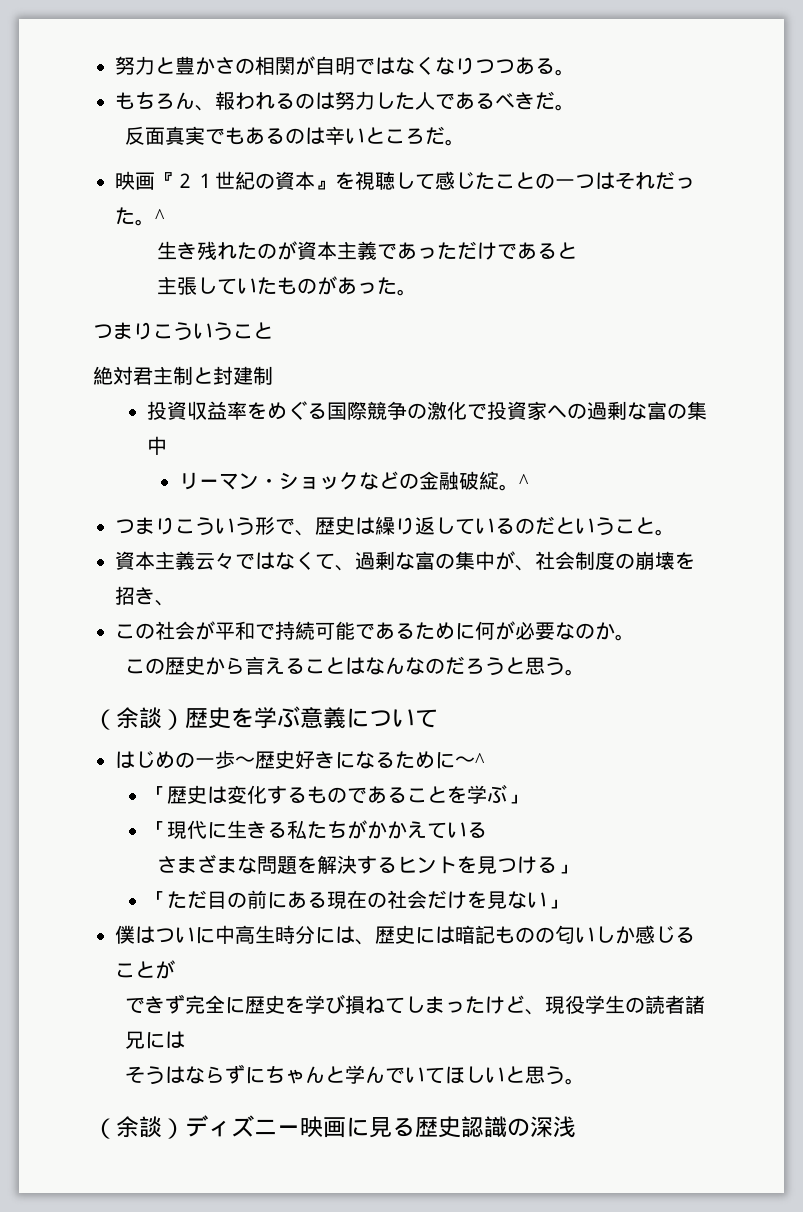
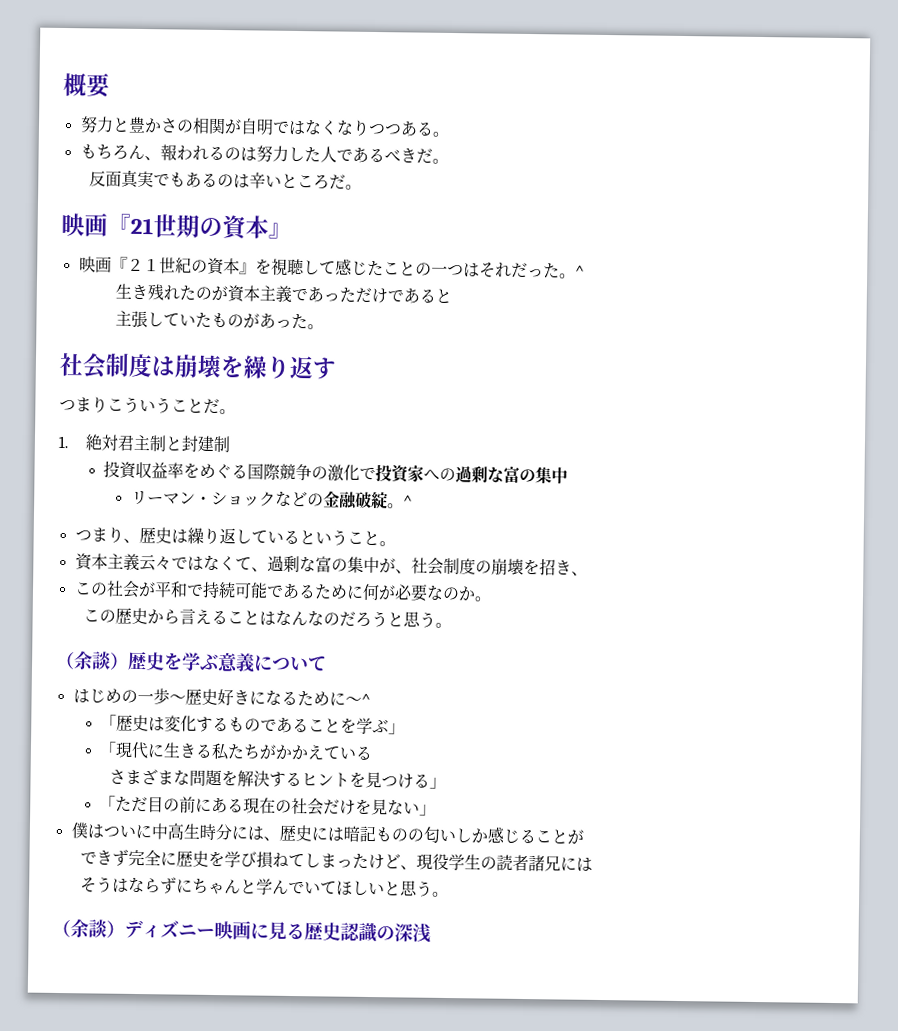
(115, 65) none -> [63,72,111,98] 概要 //
(465, 142) none -> [61,212,292,241] // 映画『21世期の資本』
(417, 292) none -> [59,352,337,380] // 社会制度は崩壊を繰り返す
(273, 330) // -> [203,398,236,415] [58,435,68,449] だ。 // 1.
[175,516,295,536] こういう形で -> (124, 534) none
[515,516,555,535] のだ -> (300, 537) none

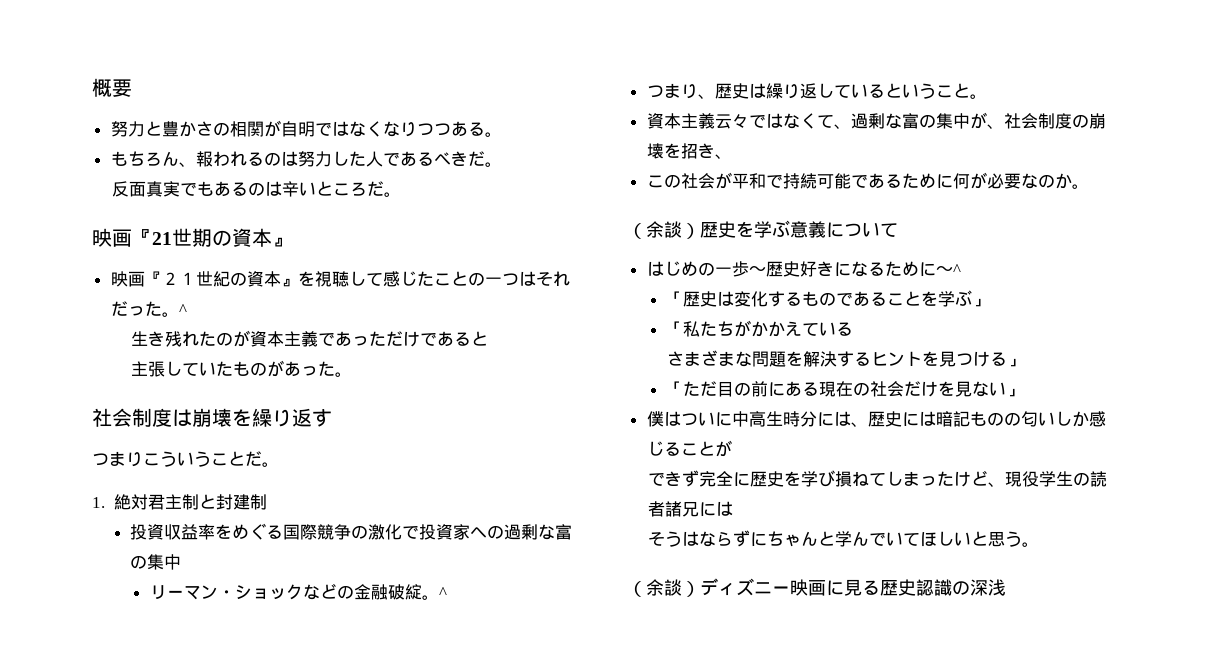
[83,607,453,629] // この歴史から言えることはなんなのだろうと思う。 -> (1089, 186) none
[115,741,214,760] 現代に生きる -> (684, 328) none

